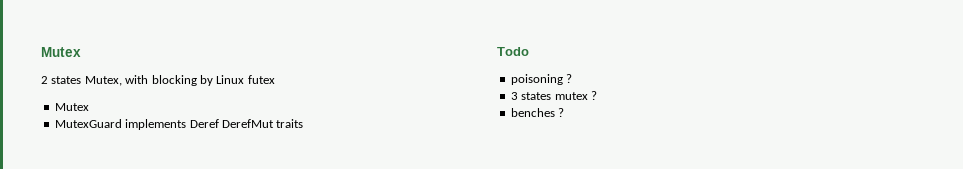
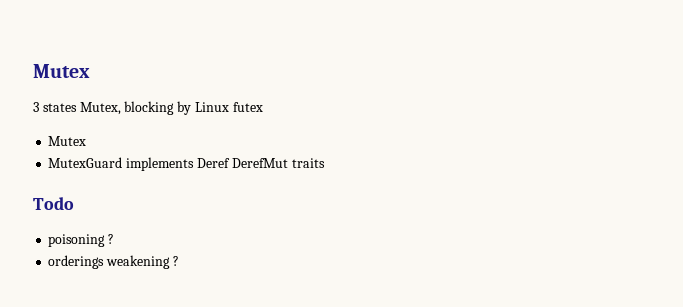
[41,47,81,57] [41,76,48,84] Mutex // 2 -> [33,64,90,78] [33,102,39,112] Mutex // 3
[125,75,149,84] with -> (121, 108) none
[510,91,597,100] [510,108,565,117] 3 states mutex ? // benches ? -> [48,255,179,269] orderings weakening ?

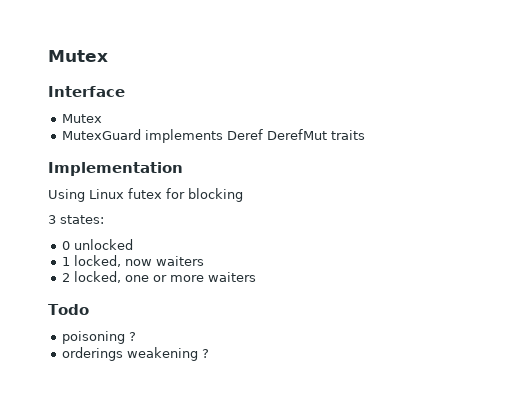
[33,64,90,78] [33,101,263,115] Mutex // 3 states Mutex, blocking by Linux futex -> [48,50,108,62] [48,86,125,97] Mutex // Interface
(325, 163) none -> [48,162,183,176] [48,188,243,202] [48,215,104,224] [62,239,134,250] [62,255,205,267] [62,271,257,283] // Implementation // Using Linux futex for blocking // 3 states: // 0 unlocked // 1 locked, now waiters // 2 locked, one or more waiters

